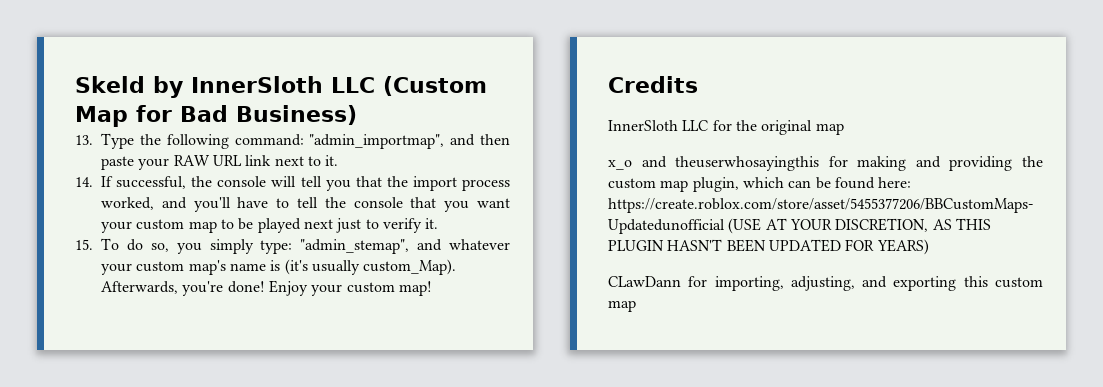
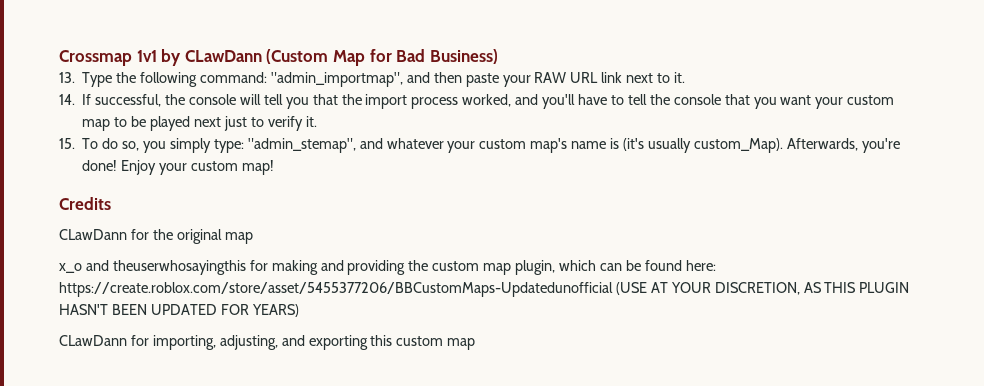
[75,76,375,98] Skeld by InnerSloth LLC -> [59,49,262,66] Crossmap 1v1 by CLawDann
[608,120,709,131] InnerSloth LLC -> [59,229,127,240] CLawDann

